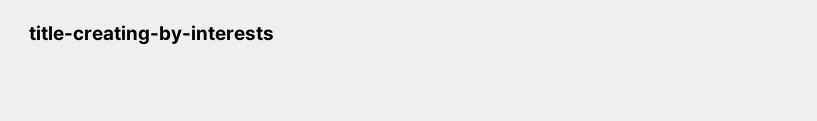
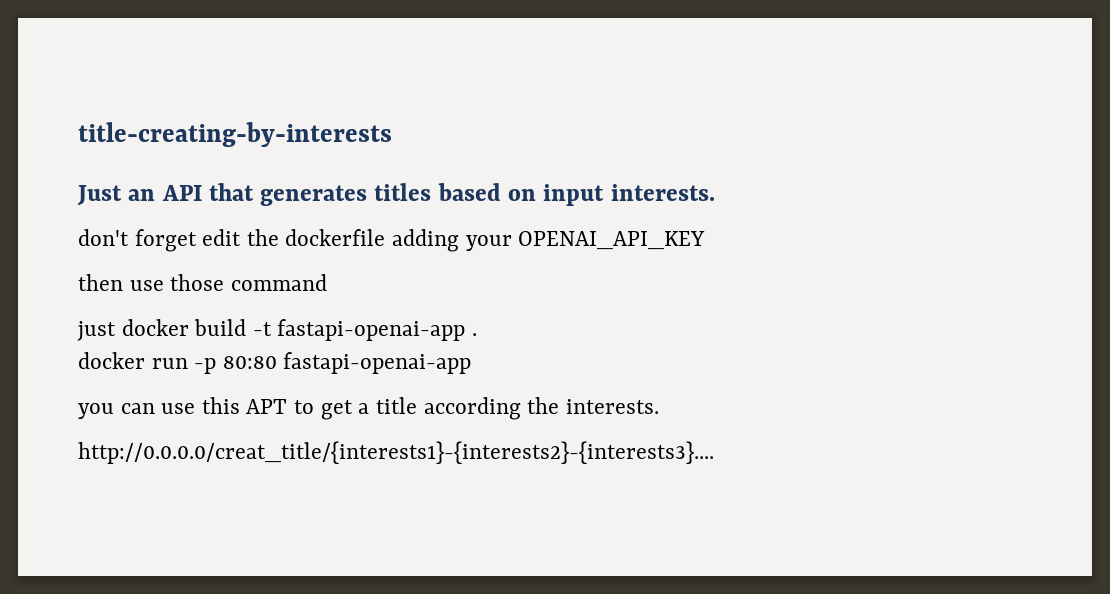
(274, 35) none -> [77,183,715,206] [78,229,706,252] [78,274,327,291] [77,319,478,341] [78,352,472,374] [78,397,659,420] [78,441,714,464] // Just an API that generates titles based on input interests. // don't forget edit the dockerfile adding your OPENAI_API_KEY // then use those command // just docker build -t fastapi-openai-app . // docker run -p 80:80 fastapi-openai-app // you can use this APT to get a title according the interests. // http://0.0.0.0/creat_title/{interests1}-{interests2}-{interests3}....

